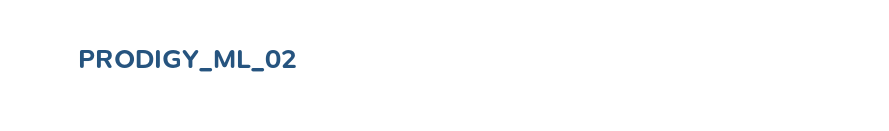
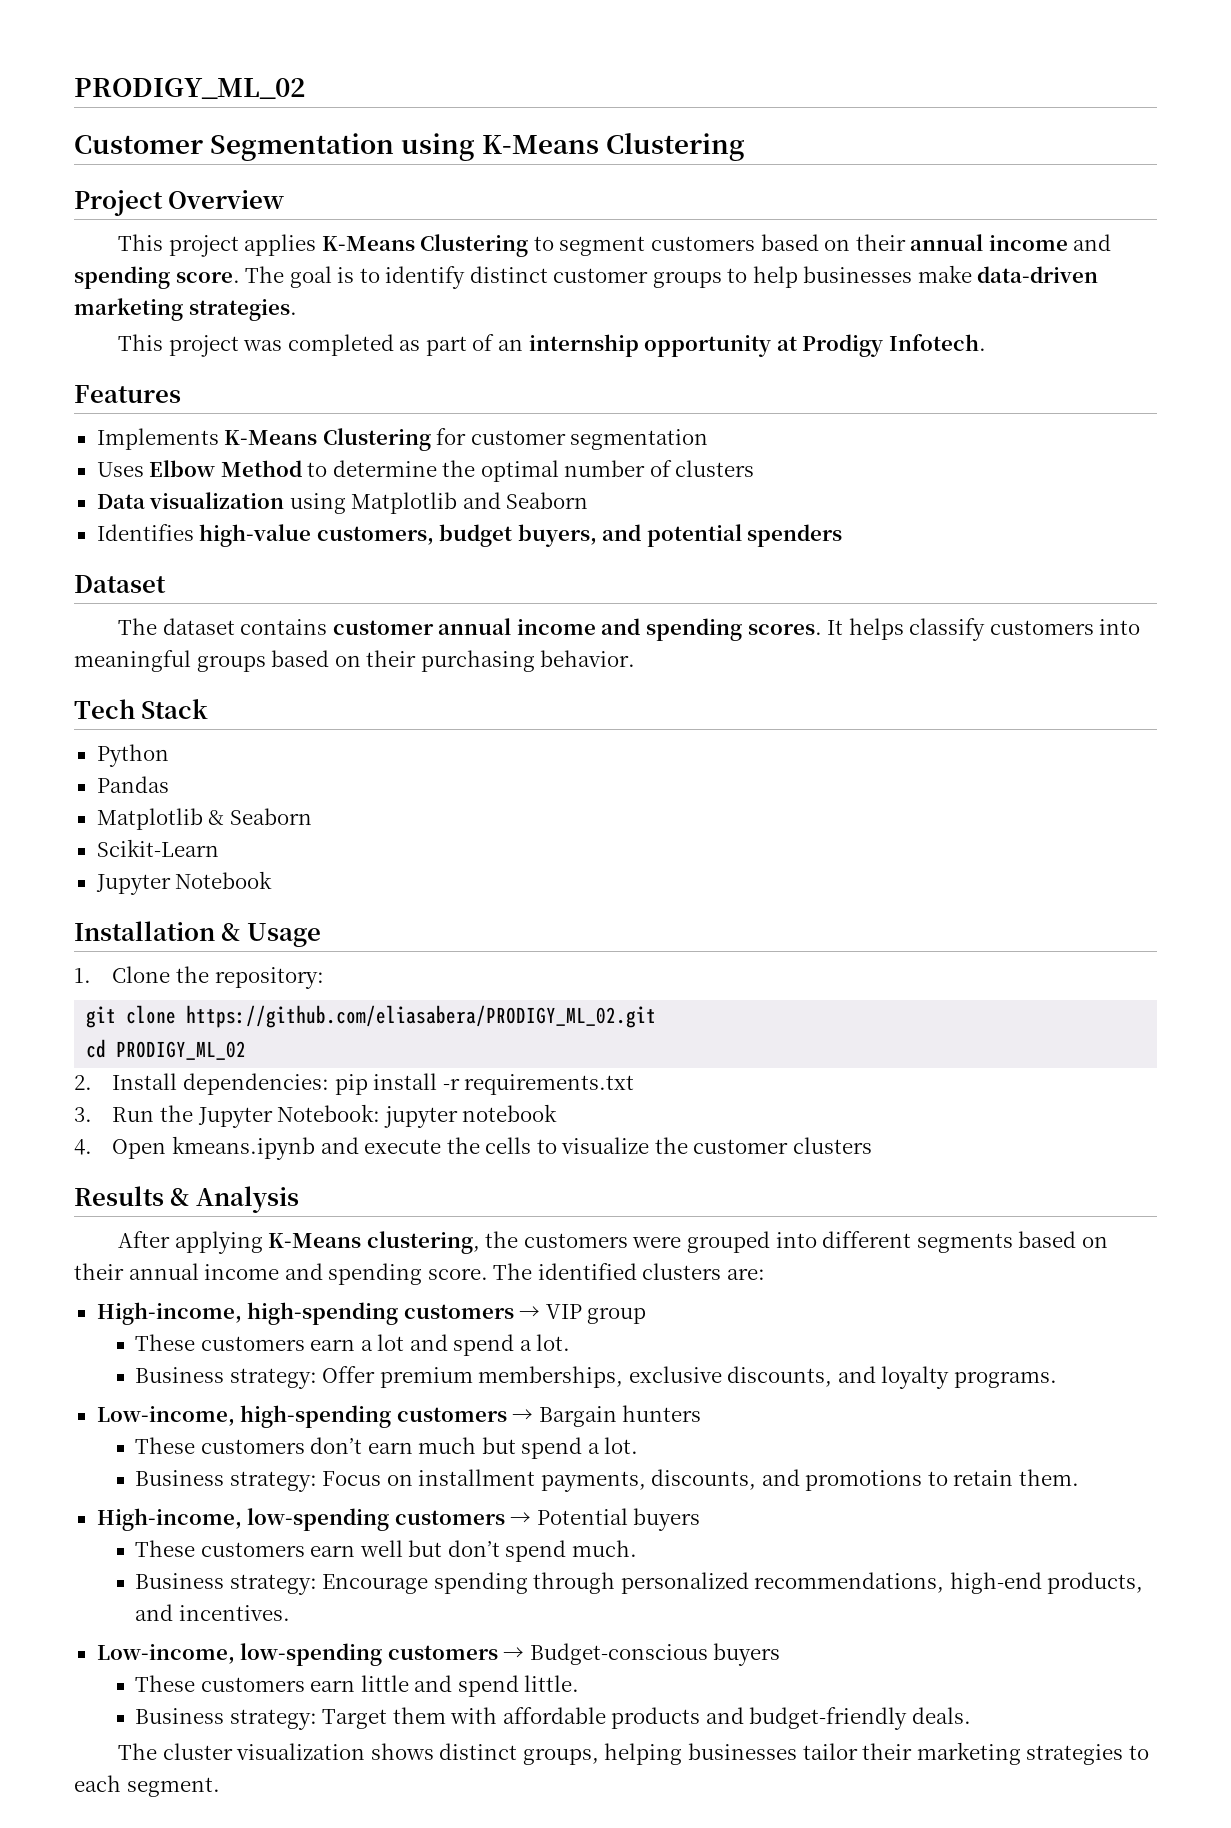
[78,50,297,72] PRODIGY_ML_02 -> [74,78,305,99] [74,133,746,161] [74,190,285,216] [118,234,1112,257] [74,265,1099,289] [74,298,297,321] [118,334,986,357] [74,385,181,403] [96,428,709,451] [96,460,755,482] [96,492,589,514] [96,524,843,547] [74,575,166,593] [118,618,1141,641] [74,650,636,672] [74,699,209,719] [96,744,169,767] [96,776,169,793] [96,808,312,830] [96,839,219,857] [95,871,273,895] [74,921,321,947] [74,966,324,989] [86,1005,657,1028] [86,1039,247,1060] [74,1073,635,1095] [74,1104,558,1128] [74,1136,872,1160] [74,1186,299,1213] [118,1231,1108,1254] [74,1263,765,1285] [96,1302,647,1325] [134,1334,571,1356] [134,1366,1057,1389] [96,1405,702,1428] [134,1437,639,1459] [134,1469,1079,1492] [96,1508,701,1531] [134,1540,637,1562] [134,1572,1144,1595] [134,1604,290,1621] [96,1643,781,1666] [134,1675,580,1697] [134,1707,971,1730] [118,1742,1149,1765] [74,1775,220,1797] PRODIGY_ML_02 // Customer Segmentation using K-Means Clustering // Project Overview // This project applies K-Means Clustering to segment customers based on their annual income and spending score. The goal is to identify distinct customer groups to help businesses make data-driven marketing strategies. // This project was completed as part of an internship opportunity at Prodigy Infotech. // Features // Implements K-Means Clustering for customer segmentation // Uses Elbow Method to determine the optimal number of clusters // Data visualization using Matplotlib and Seaborn // Identifies high-value customers, budget buyers, and potential spenders // Dataset // The dataset contains customer annual income and spending scores. It helps classify customers into meaningful groups based on their purchasing behavior. // Tech Stack // Python // Pandas // Matplotlib & Seaborn // Scikit-Learn // Jupyter Notebook // Installation & Usage // 1. Clone the repository: // git clone https://github.com/eliasabera/PRODIGY_ML_02.git // cd PRODIGY_ML_02 // 2. Install dependencies: pip install -r requirements.txt // 3. Run the Jupyter Notebook: jupyter notebook // 4. Open kmeans.ipynb and execute the cells to visualize the customer clusters // Results & Analysis // After applying K-Means clustering, the customers were grouped into different segments based on their annual income and spending score. The identified clusters are: // High-income, high-spending customers → VIP group // These customers earn a lot and spend a lot. // Business strategy: Offer premium memberships, exclusive discounts, and loyalty programs. // Low-income, high-spending customers → Bargain hunters // These customers don’t earn much but spend a lot. // Business strategy: Focus on installment payments, discounts, and promotions to retain them. // High-income, low-spending customers → Potential buyers // These customers earn well but don’t spend much. // Business strategy: Encourage spending through personalized recommendations, high-end products, and incentives. // Low-income, low-spending customers → Budget-conscious buyers // These customers earn little and spend little. // Business strategy: Target them with affordable products and budget-friendly deals. // The cluster visualization shows distinct groups, helping businesses tailor their marketing strategies to each segment.

